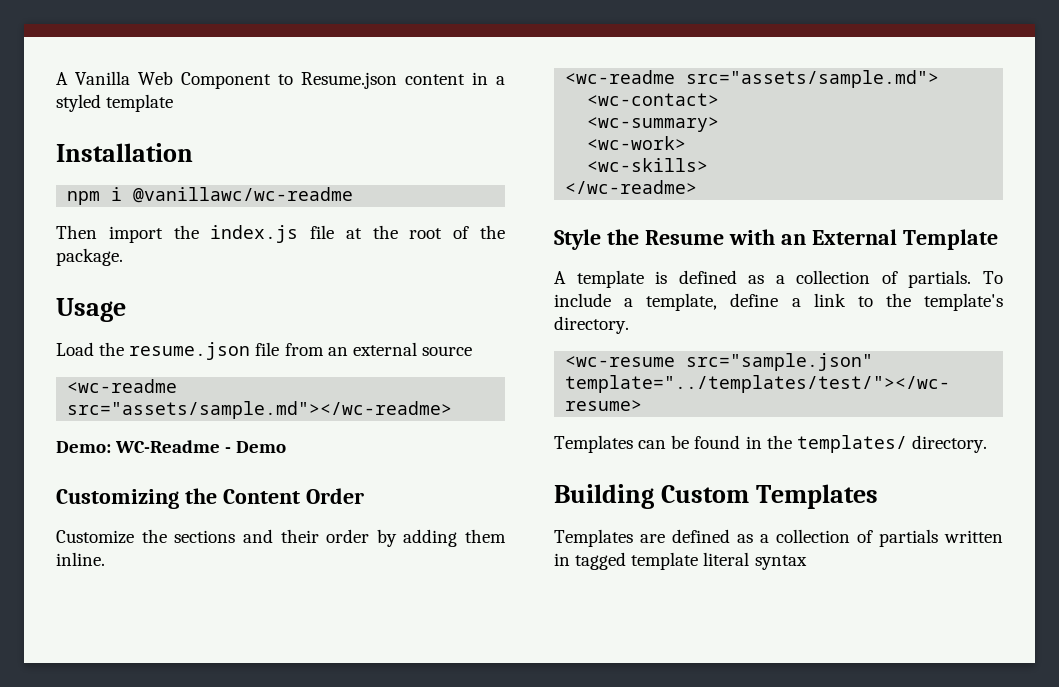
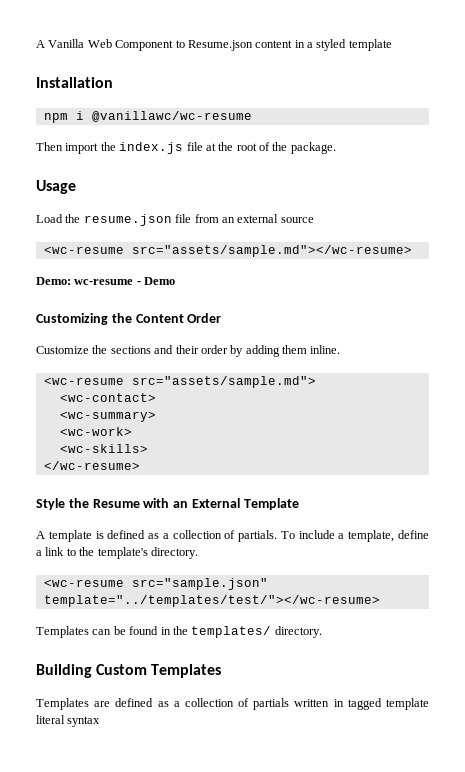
[133,187,354,203] @vanillawc/wc-readme -> [91,111,252,122] @vanillawc/wc-resume
[67,379,178,393] [67,401,453,419] <wc-readme src="assets/sample.md"></wc-readme> -> [43,245,412,257] <wc-resume src="assets/sample.md"></wc-resume>
[115,440,221,453] WC-Readme -> [74,279,134,285] wc-resume
[565,70,676,84] <wc-readme -> [43,377,124,385] <wc-resume
[565,180,698,194] </wc-readme> -> [43,461,140,470] </wc-resume>

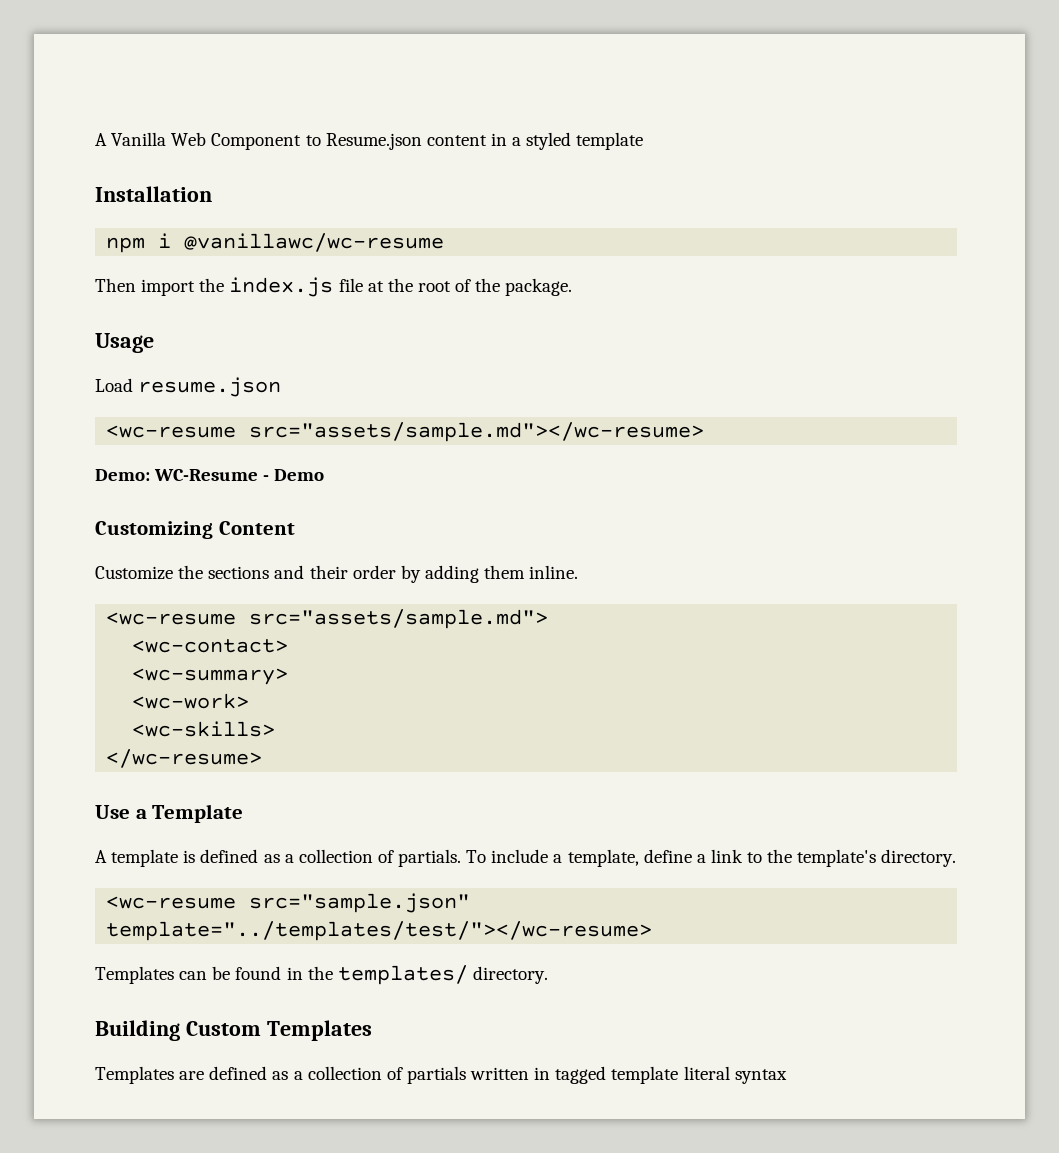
[65,214,81,223] the -> (133, 385) none
[175,214,314,223] file from an external source -> (282, 387) none
[74,279,134,285] wc-resume -> [154,469,259,481] WC-Resume
[111,313,132,323] the -> (213, 530) none
[187,313,222,323] Order -> (295, 528) none
[36,498,240,510] Style the Resume with an External -> [95,805,147,819] Use a

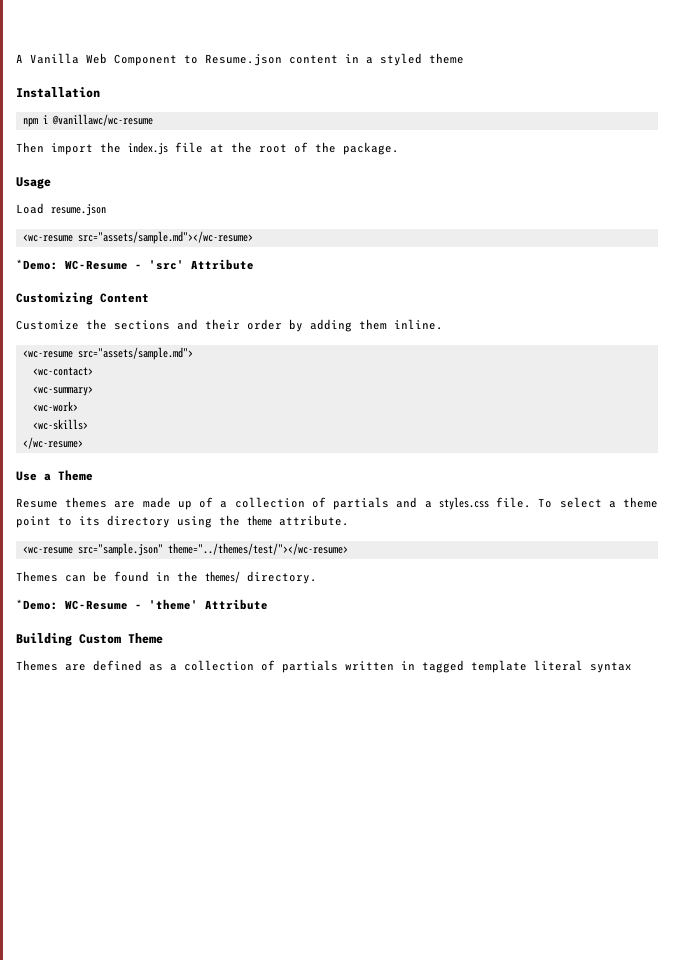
[576,132,644,150] template -> [429,53,464,64] theme
[95,469,325,481] Demo: WC-Resume - Demo -> [16,259,254,270] *Demo: WC-Resume - 'src' Attribute
[152,804,244,823] [95,849,957,867] Template // A template is defined as a collection of partials. To include a template, define a link to the template's directory. -> [58,470,93,481] [16,497,659,510] [16,515,349,528] Theme // Resume themes are made up of a collection of partials and a styles.css file. To select a theme point to its directory using the theme attribute.
[106,921,653,941] [95,966,174,984] template="../templates/test/"></wc-resume> // Templates -> [167,543,348,555] [16,571,58,582] theme="../themes/test/"></wc-resume> // Themes
[337,965,548,985] templates/ directory. -> [205,571,317,584] [16,599,268,610] themes/ directory. // *Demo: WC-Resume - 'theme' Attribute
[266,1020,372,1041] [95,1066,174,1084] Templates // Templates -> [128,633,163,644] [16,660,58,671] Theme // Themes

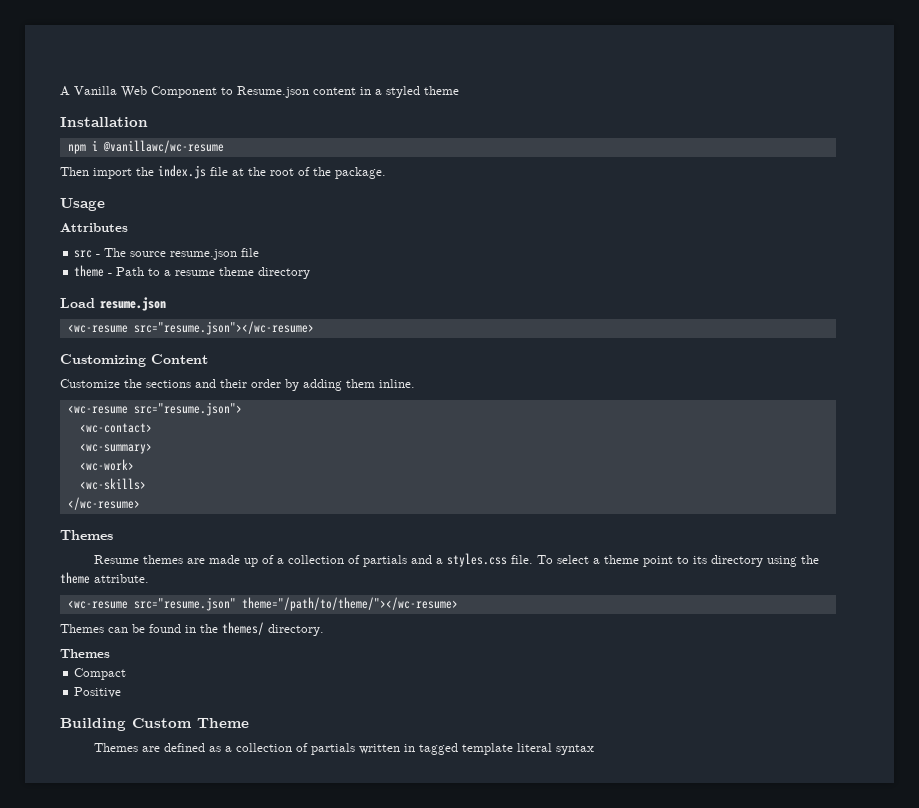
[16,203,106,216] [22,231,253,244] [16,259,254,270] Load resume.json // <wc-resume src="assets/sample.md"></wc-resume> // *Demo: WC-Resume - 'src' Attribute -> [60,223,128,232] [74,248,260,260] [74,265,311,279] [60,297,166,311] [67,321,314,335] Attributes // src - The source resume.json file // theme - Path to a resume theme directory // Load resume.json // <wc-resume src="resume.json"></wc-resume>
[77,347,193,360] src="assets/sample.md"> -> [133,402,242,416] src="resume.json">
[16,470,93,481] Use a Theme -> [60,530,113,540] Themes
[77,543,348,556] src="sample.json" theme="../themes/test/"></wc-resume> -> [133,597,458,611] src="resume.json" theme="/path/to/theme/"></wc-resume>
[16,599,268,610] *Demo: WC-Resume - 'theme' Attribute -> [60,649,110,658] [74,668,127,680] [74,687,122,698] Themes // Compact // Positive

